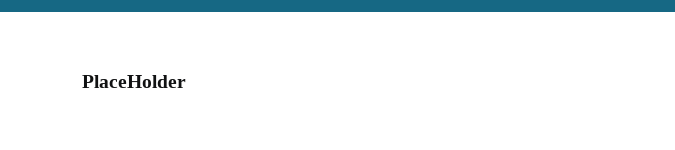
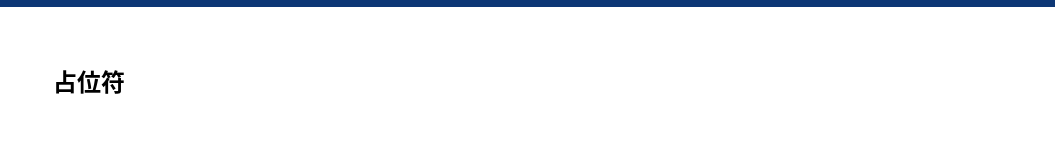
[82,75,186,88] PlaceHolder -> [53,70,125,94] 占位符

